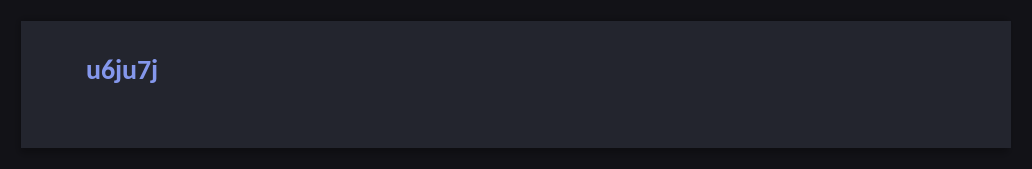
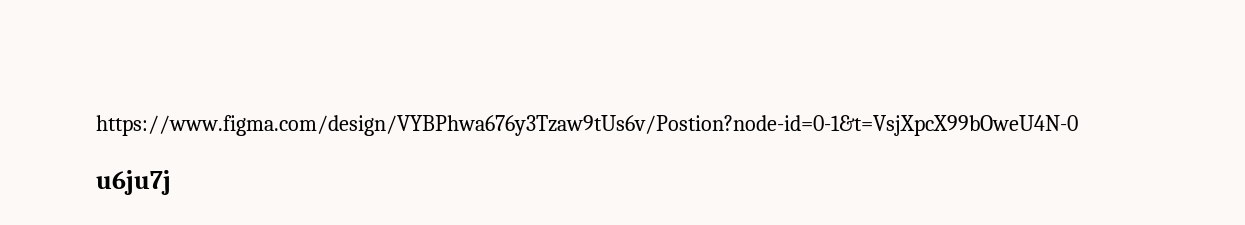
(86, 71) none -> [96,115,1078,136] https://www.figma.com/design/VYBPhwa676y3Tzaw9tUs6v/Postion?node-id=0-1&t=VsjXpcX99bOweU4N-0 //

